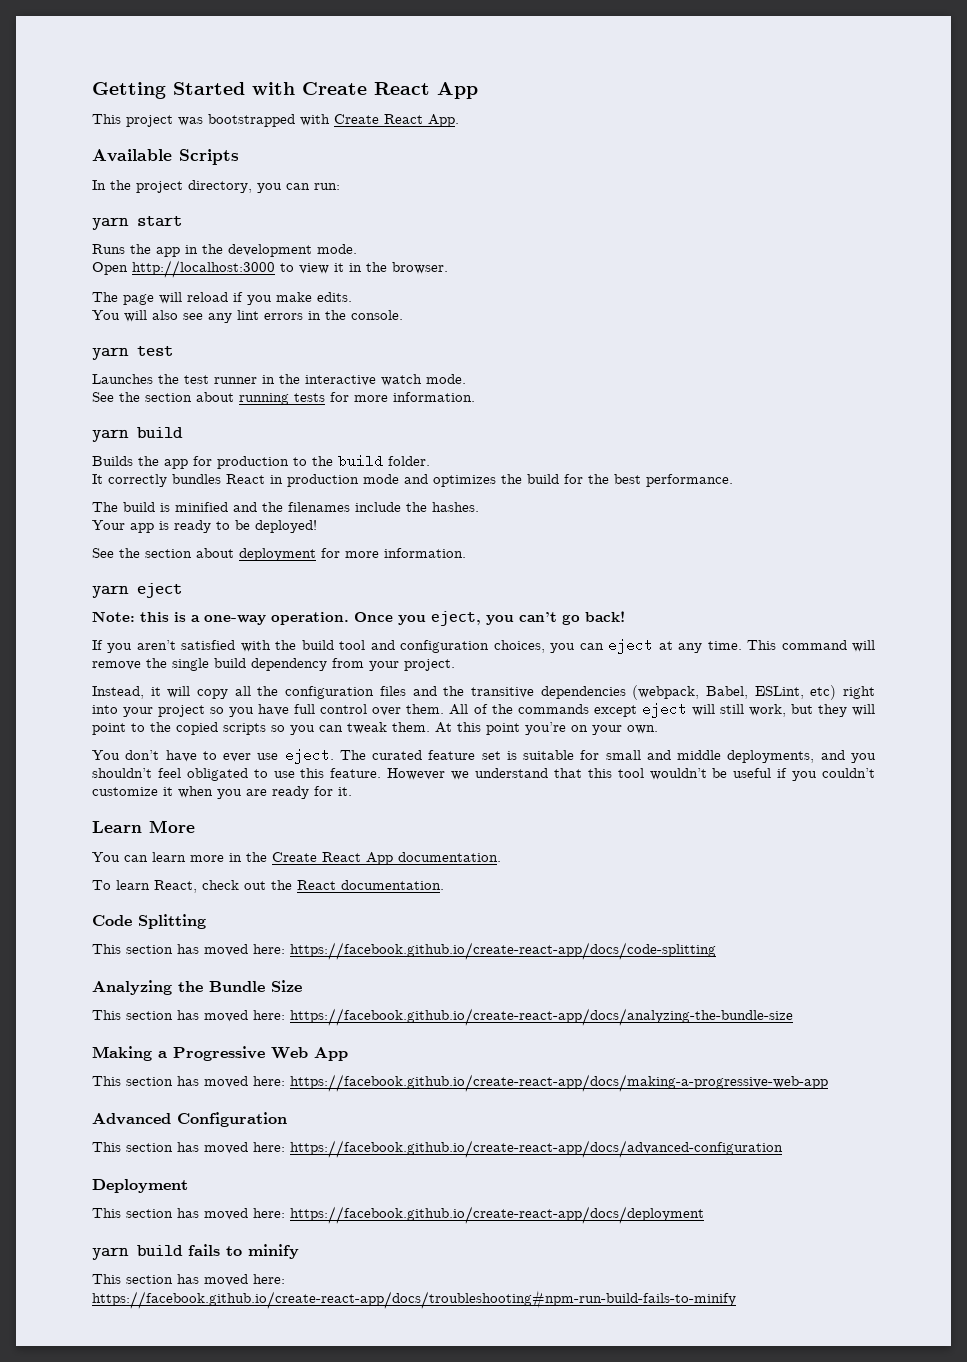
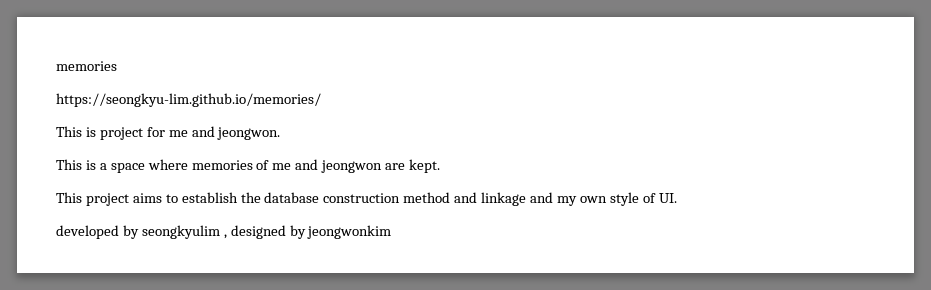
[92,82,478,99] [92,114,459,127] [92,149,239,165] [92,180,340,193] [92,216,182,230] [92,244,357,257] [92,260,448,278] [92,292,352,305] [92,310,403,323] [92,346,173,360] [92,374,466,386] [92,392,475,405] [92,427,183,442] [92,454,430,469] [92,474,733,487] [92,502,479,512] [92,520,317,533] [92,548,466,561] [92,583,182,598] [92,611,625,626] [92,638,876,654] [92,658,455,671] [92,685,875,700] [92,702,875,718] [92,722,658,735] [92,748,877,764] [92,768,876,781] [92,786,352,799] [92,820,195,833] [92,852,501,865] [92,880,444,893] [92,914,206,929] [92,942,716,960] [92,980,302,995] [92,1008,793,1026] [92,1046,348,1061] [92,1074,828,1092] [92,1112,287,1127] [92,1140,783,1158] [92,1179,188,1193] [92,1206,704,1224] [92,1244,299,1260] [92,1274,285,1286] [92,1290,736,1309] Getting Started with Create React App // This project was bootstrapped with Create React App. // Available Scripts // In the project directory, you can run: // yarn start // Runs the app in the development mode. // Open http://localhost:3000 to view it in the browser. // The page will reload if you make edits. // You will also see any lint errors in the console. // yarn test // Launches the test runner in the interactive watch mode. // See the section about running tests for more information. // yarn build // Builds the app for production to the build folder. // It correctly bundles React in production mode and optimizes the build for the best performance. // The build is minified and the filenames include the hashes. // Your app is ready to be deployed! // See the section about deployment for more information. // yarn eject // Note: this is a one-way operation. Once you eject, you can’t go back! // If you aren’t satisfied with the build tool and configuration choices, you can eject at any time. This command will remove the single build dependency from your project. // Instead, it will copy all the configuration files and the transitive dependencies (webpack, Babel, ESLint, etc) right into your project so you have full control over them. All of the commands except eject will still work, but they will point to the copied scripts so you can tweak them. At this point you’re on your own. // You don’t have to ever use eject. The curated feature set is suitable for small and middle deployments, and you shouldn’t feel obligated to use this feature. However we understand that this tool wouldn’t be useful if you couldn’t customize it when you are ready for it. // Learn More // You can learn more in the Create React App documentation. // To learn React, check out the React documentation. // Code Splitting // This section has moved here: https://facebook.github.io/create-react-app/docs/code-splitting // Analyzing the Bundle Size // This section has moved here: https://facebook.github.io/create-react-app/docs/analyzing-the-bundle-size // Making a Progressive Web App // This section has moved here: https://facebook.github.io/create-react-app/docs/making-a-progressive-web-app // Advanced Configuration // This section has moved here: https://facebook.github.io/create-react-app/docs/advanced-configuration // Deployment // This section has moved here: https://facebook.github.io/create-react-app/docs/deployment // yarn build fails to minify // This section has moved here: https://facebook.github.io/create-react-app/docs/troubleshooting#npm-run-build-fails-to-minify -> [56,61,117,71] [56,93,321,107] [56,126,281,140] [56,159,441,173] [56,192,677,206] [56,225,392,239] memories // https://seongkyu-lim.github.io/memories/ // This is project for me and jeongwon. // This is a space where memories of me and jeongwon are kept. // This project aims to establish the database construction method and linkage and my own style of UI. // developed by seongkyulim , designed by jeongwonkim

